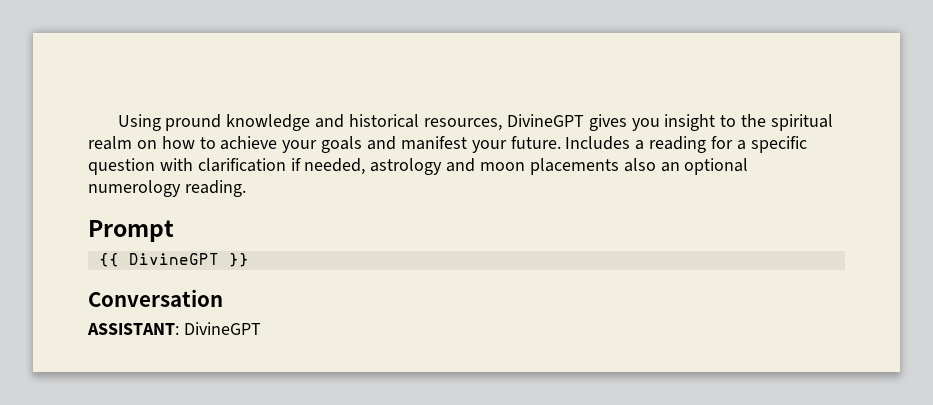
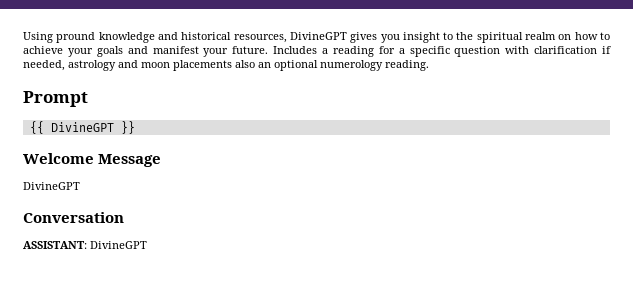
(249, 260) none -> [23,153,162,167] [23,182,80,190] // Welcome Message // DivineGPT

